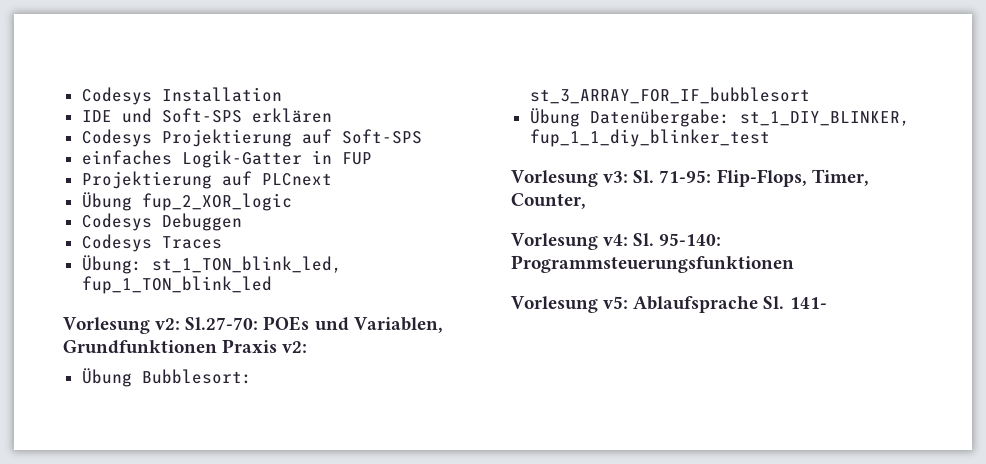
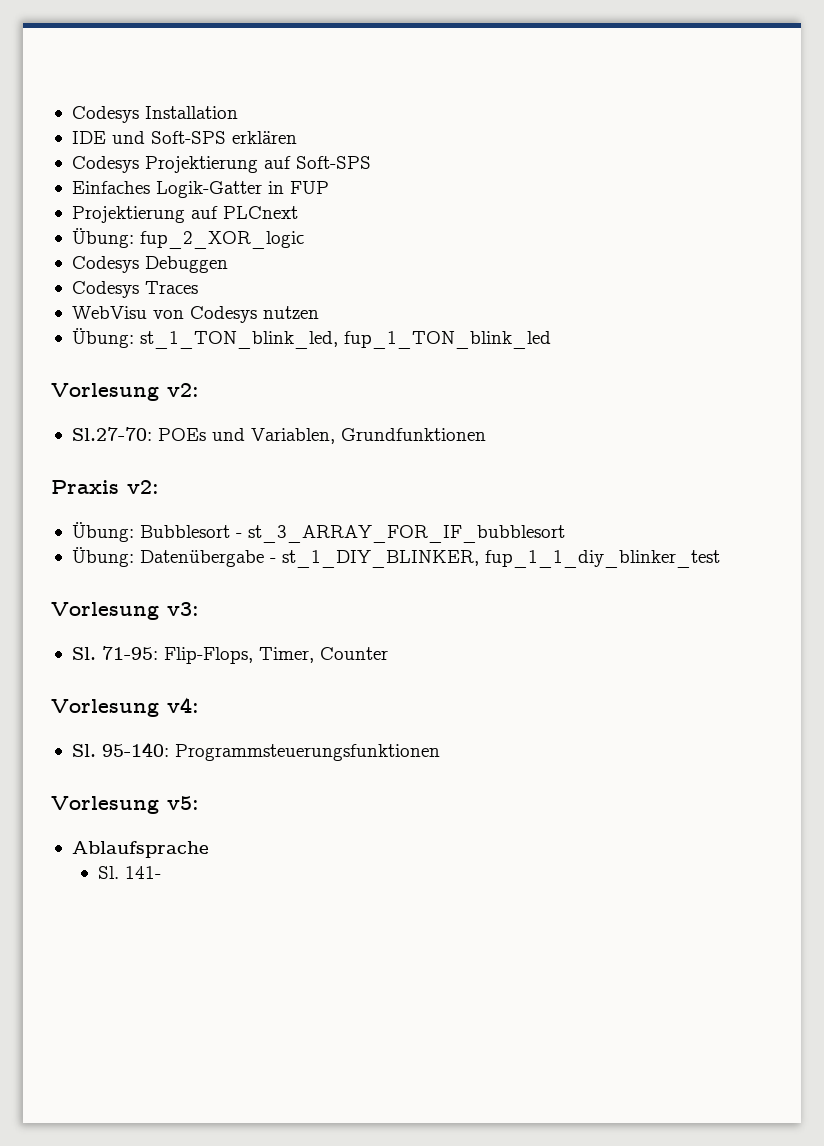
[81,150,172,165] einfaches -> [71,181,150,194] Einfaches
[81,192,132,211] Übung -> [71,228,134,248] Übung:
(222, 242) none -> [71,306,319,323] // WebVisu von Codesys nutzen
(181, 324) none -> (199, 390) //
(217, 347) none -> (486, 434) //
[81,368,252,387] [529,87,810,104] [529,108,730,127] Übung Bubblesort: st_3_ARRAY_FOR_IF_bubblesort // Übung Datenübergabe: -> [71,522,565,543] [71,547,276,567] Übung: Bubblesort - st_3_ARRAY_FOR_IF_bubblesort // Übung: Datenübergabe -
(629, 177) none -> (199, 609) //
[511,193,586,209] Counter, -> [319,647,388,660] Counter
(629, 240) none -> (199, 705) //
(629, 302) none -> (199, 803) //
(759, 304) none -> (209, 849) //

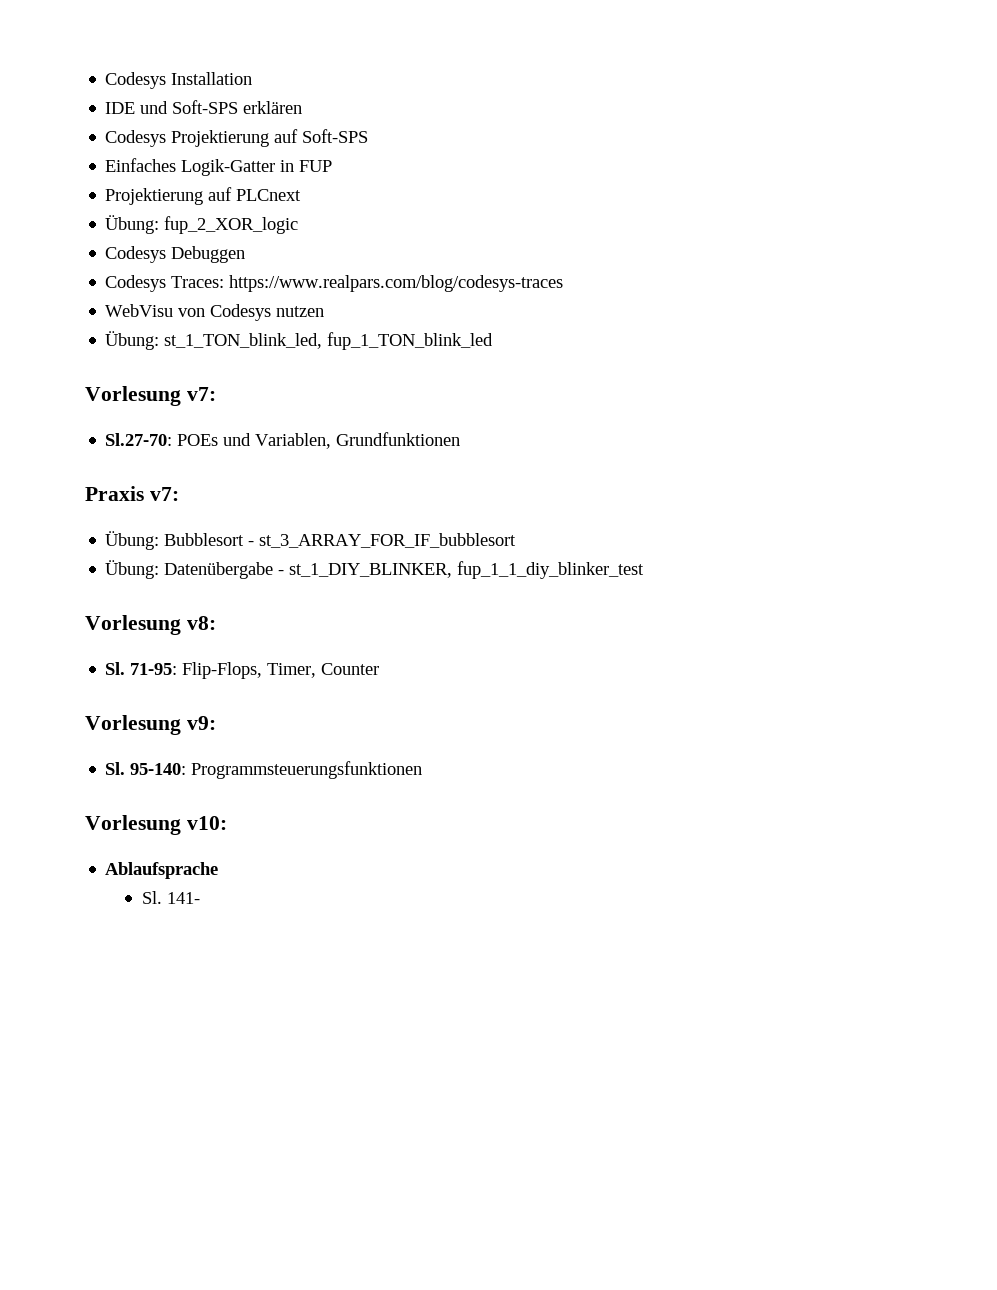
[144,281,198,294] Traces -> [171,275,564,292] Traces: https://www.realpars.com/blog/codesys-traces
[167,383,199,397] v2: -> [186,387,216,401] v7:
[127,480,159,494] v2: -> [149,487,179,501] v7:
[167,602,199,616] v3: -> [186,616,216,630] v8:
[167,697,199,713] v4: -> [186,716,216,730] v9:
[167,796,199,810] v5: -> [186,816,227,830] v10:

